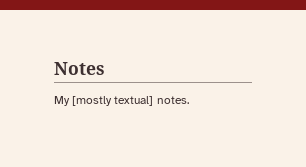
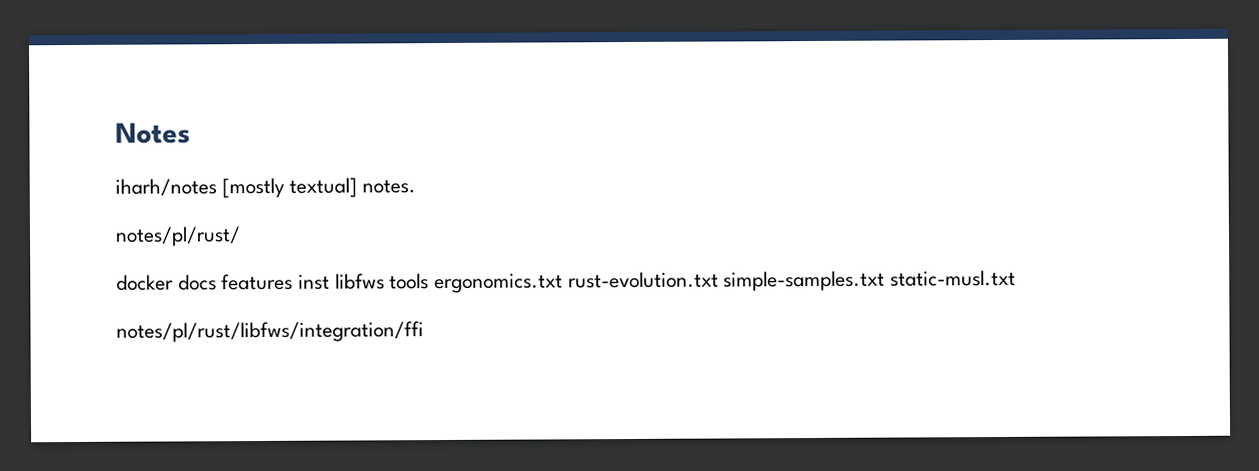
[54,96,70,106] My -> [115,178,217,197] iharh/notes
(189, 100) none -> [115,226,241,247] [116,269,1017,294] [116,321,424,343] // notes/pl/rust/ // docker docs features inst libfws tools ergonomics.txt rust-evolution.txt simple-samples.txt static-musl.txt // notes/pl/rust/libfws/integration/ffi

